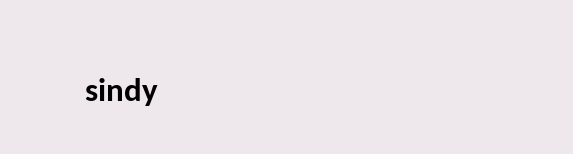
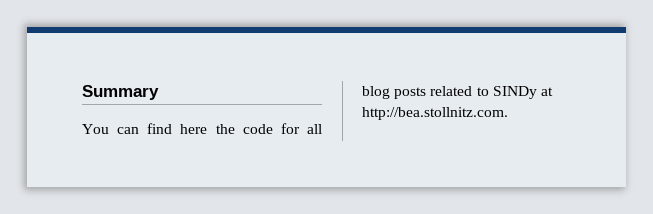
[85,78,158,106] sindy -> [82,85,159,100] [82,123,322,134] [362,86,553,99] [362,107,508,120] Summary // You can find here the code for all blog posts related to SINDy at http://bea.stollnitz.com.

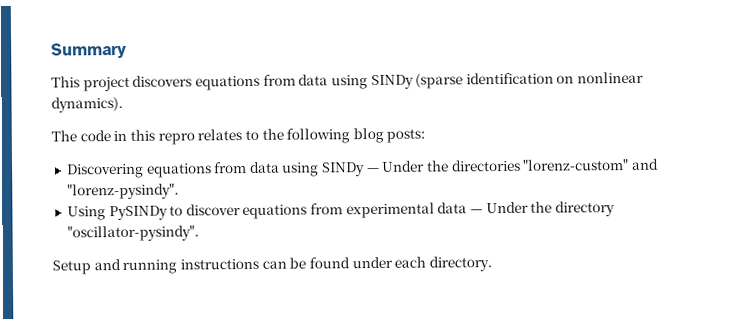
[82,123,322,134] [362,86,553,99] [362,107,508,120] You can find here the code for all blog posts related to SINDy at http://bea.stollnitz.com. -> [51,71,645,92] [51,96,123,113] [51,127,426,145] [66,158,659,179] [66,183,179,200] [66,201,615,221] [66,225,199,242] [52,256,492,275] This project discovers equations from data using SINDy (sparse identification on nonlinear dynamics). // The code in this repro relates to the following blog posts: // Discovering equations from data using SINDy — Under the directories "lorenz-custom" and "lorenz-pysindy". // Using PySINDy to discover equations from experimental data — Under the directory "oscillator-pysindy". // Setup and running instructions can be found under each directory.

